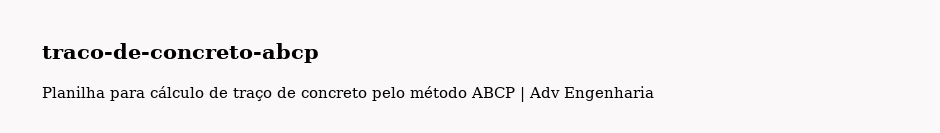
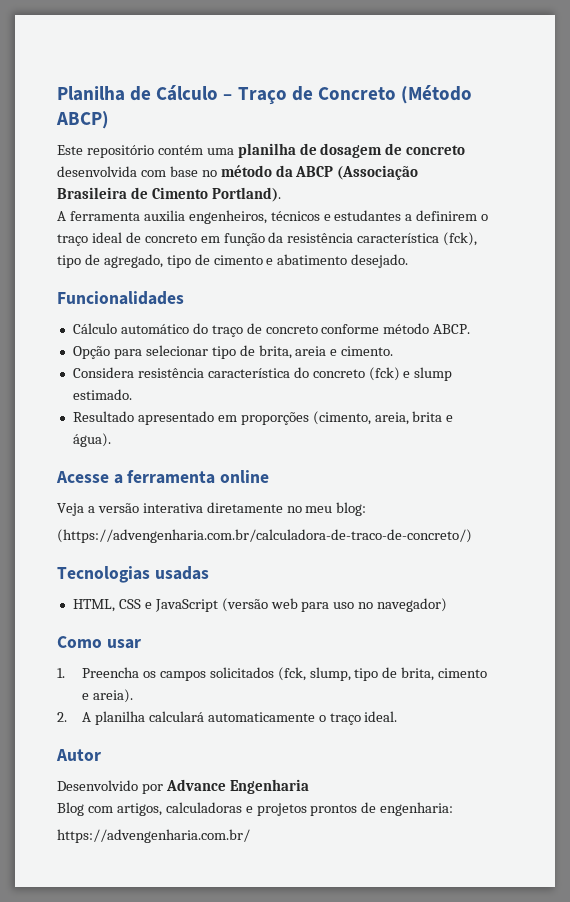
[42,43,319,63] [42,86,654,102] traco-de-concreto-abcp // Planilha para cálculo de traço de concreto pelo método ABCP | Adv Engenharia -> [57,85,472,105] [56,111,109,129] [57,143,466,158] [57,165,419,180] [57,187,281,202] [57,210,489,224] [57,232,478,246] [57,254,409,268] [57,291,184,305] [72,323,471,337] [72,345,394,359] [72,367,453,381] [72,389,132,400] [72,411,454,425] [72,433,111,447] [56,470,270,484] [57,502,367,516] [57,529,472,543] [57,566,209,583] [72,598,448,612] [57,636,141,649] [57,667,488,681] [81,689,133,703] [57,711,398,725] [56,749,101,761] [57,779,309,794] [57,802,454,816] [57,829,250,843] Planilha de Cálculo – Traço de Concreto (Método ABCP) // Este repositório contém uma planilha de dosagem de concreto desenvolvida com base no método da ABCP (Associação Brasileira de Cimento Portland). // A ferramenta auxilia engenheiros, técnicos e estudantes a definirem o traço ideal de concreto em função da resistência característica (fck), tipo de agregado, tipo de cimento e abatimento desejado. // Funcionalidades // Cálculo automático do traço de concreto conforme método ABCP. // Opção para selecionar tipo de brita, areia e cimento. // Considera resistência característica do concreto (fck) e slump estimado. // Resultado apresentado em proporções (cimento, areia, brita e água). // Acesse a ferramenta online // Veja a versão interativa diretamente no meu blog: // (https://advengenharia.com.br/calculadora-de-traco-de-concreto/) // Tecnologias usadas // HTML, CSS e JavaScript (versão web para uso no navegador) // Como usar // 1. Preencha os campos solicitados (fck, slump, tipo de brita, cimento e areia). // 2. A planilha calculará automaticamente o traço ideal. // Autor // Desenvolvido por Advance Engenharia // Blog com artigos, calculadoras e projetos prontos de engenharia: // https://advengenharia.com.br/

